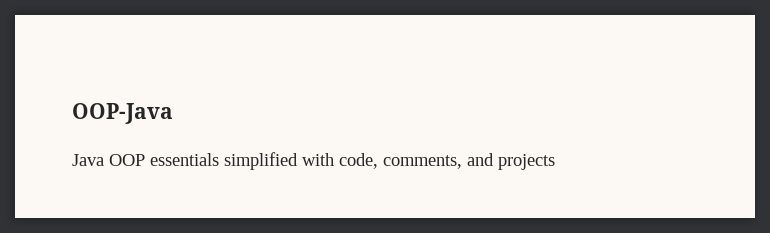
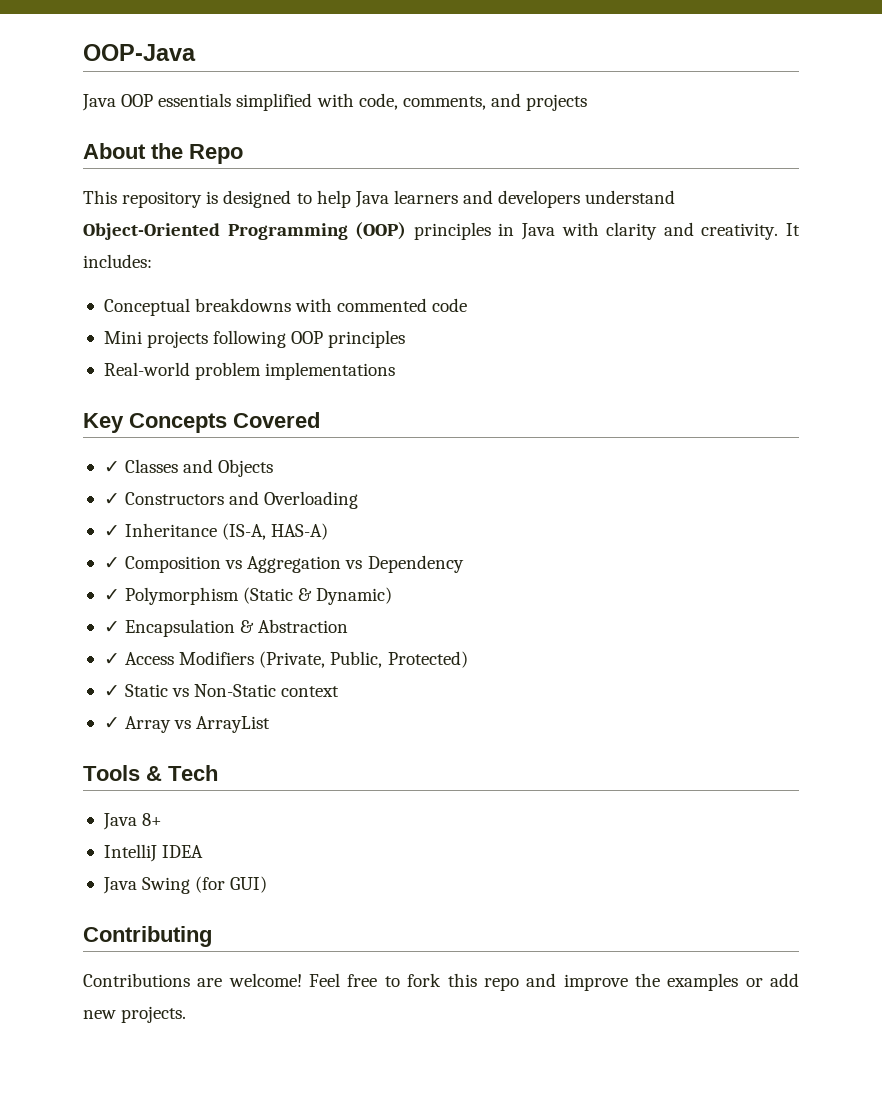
(555, 162) none -> [83,143,243,164] [83,190,676,208] [83,222,801,240] [83,254,152,268] [103,298,468,316] [103,330,406,348] [103,362,396,380] [83,412,320,433] [103,459,274,477] [103,491,359,509] [103,523,329,540] [103,555,464,573] [103,587,393,605] [103,619,349,637] [103,651,468,668] [103,684,340,697] [103,716,271,733] [83,765,218,781] [102,813,163,830] [103,844,204,862] [102,876,268,894] [83,926,212,947] [83,973,799,991] [83,1006,187,1023] // About the Repo // This repository is designed to help Java learners and developers understand Object-Oriented Programming (OOP) principles in Java with clarity and creativity. It includes: // Conceptual breakdowns with commented code // Mini projects following OOP principles // Real-world problem implementations // Key Concepts Covered // ✓ Classes and Objects // ✓ Constructors and Overloading // ✓ Inheritance (IS-A, HAS-A) // ✓ Composition vs Aggregation vs Dependency // ✓ Polymorphism (Static & Dynamic) // ✓ Encapsulation & Abstraction // ✓ Access Modifiers (Private, Public, Protected) // ✓ Static vs Non-Static context // ✓ Array vs ArrayList // Tools & Tech // Java 8+ // IntelliJ IDEA // Java Swing (for GUI) // Contributing // Contributions are welcome! Feel free to fork this repo and improve the examples or add new projects.

